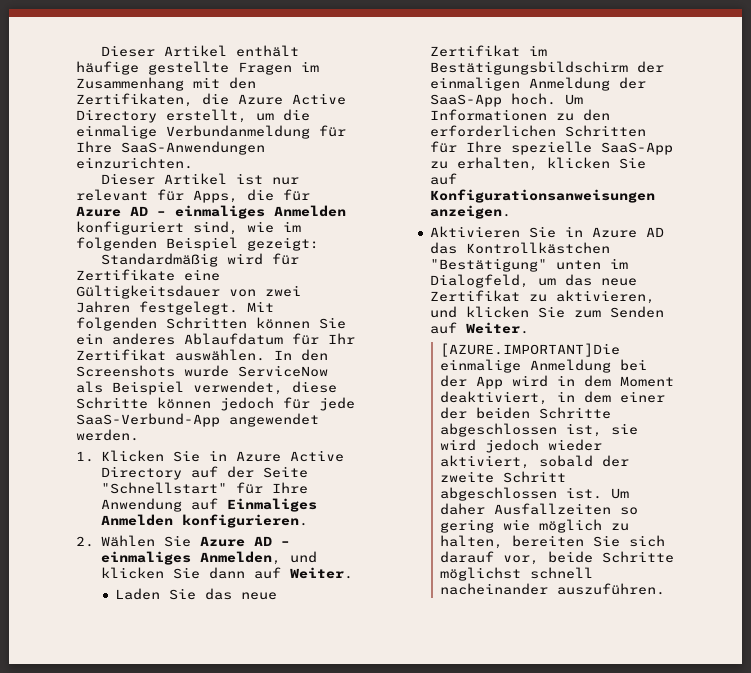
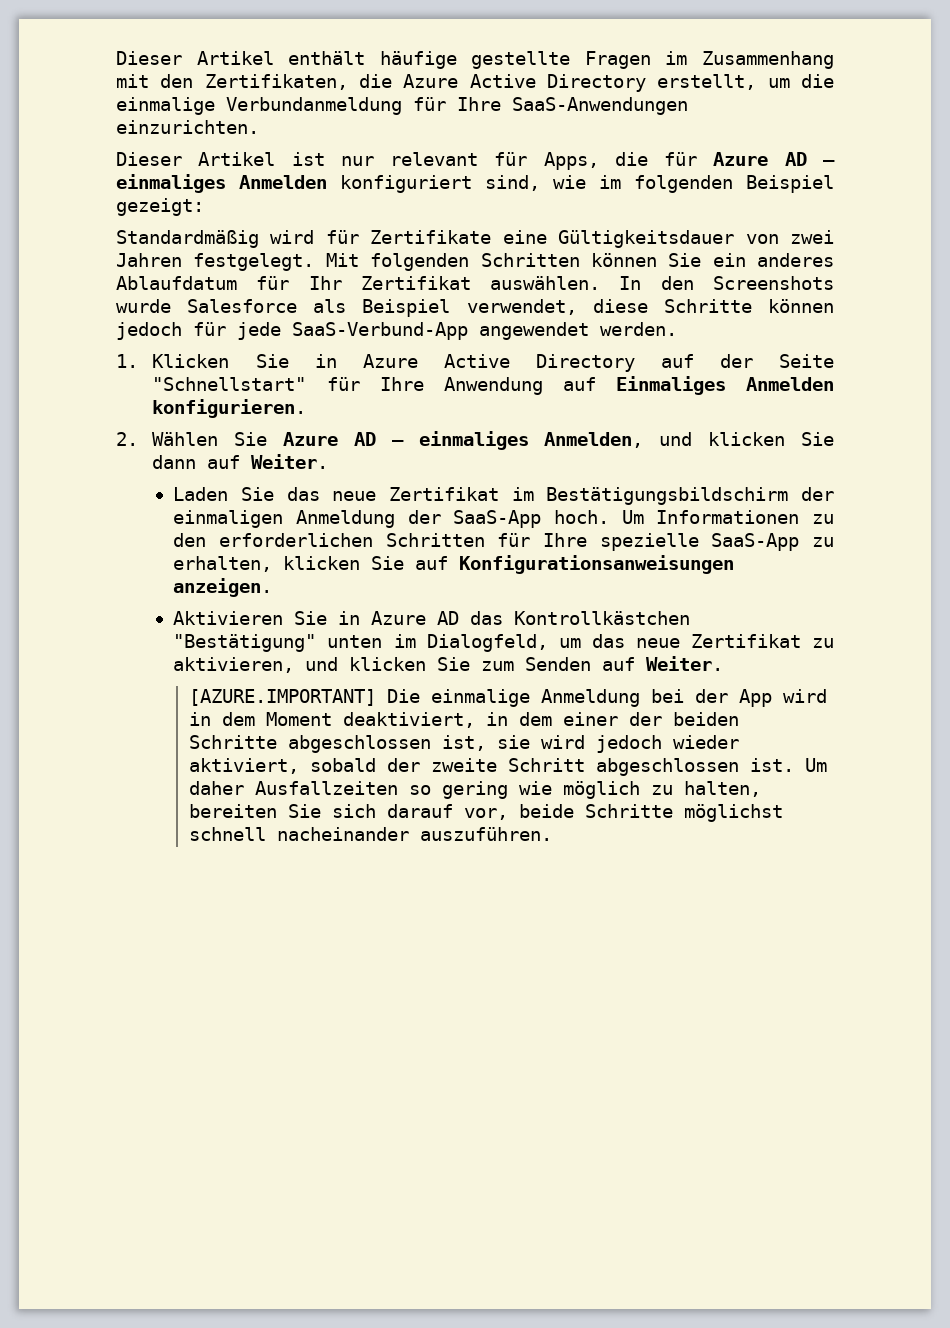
[238,365,328,377] ServiceNow -> [187,299,298,313] Salesforce
[439,343,620,357] [AZURE.IMPORTANT]Die -> [188,689,420,706] [AZURE.IMPORTANT] Die

